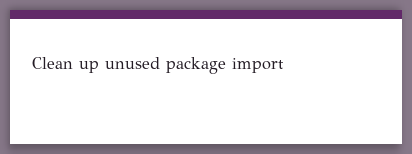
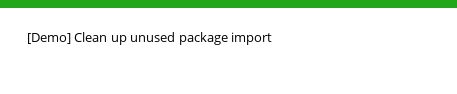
(32, 63) none -> [27,33,71,44] [Demo]

